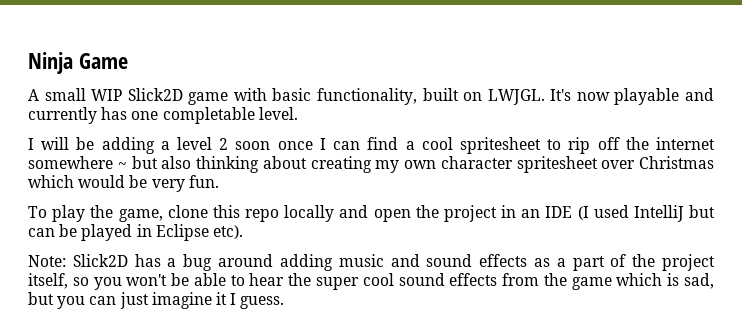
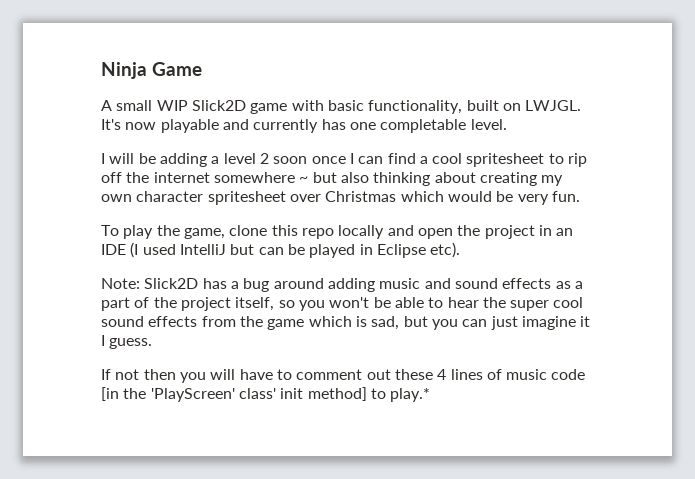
(285, 302) none -> [101,369,586,383] [101,387,431,402] // If not then you will have to comment out these 4 lines of music code [in the 'PlayScreen' class' init method] to play.*

